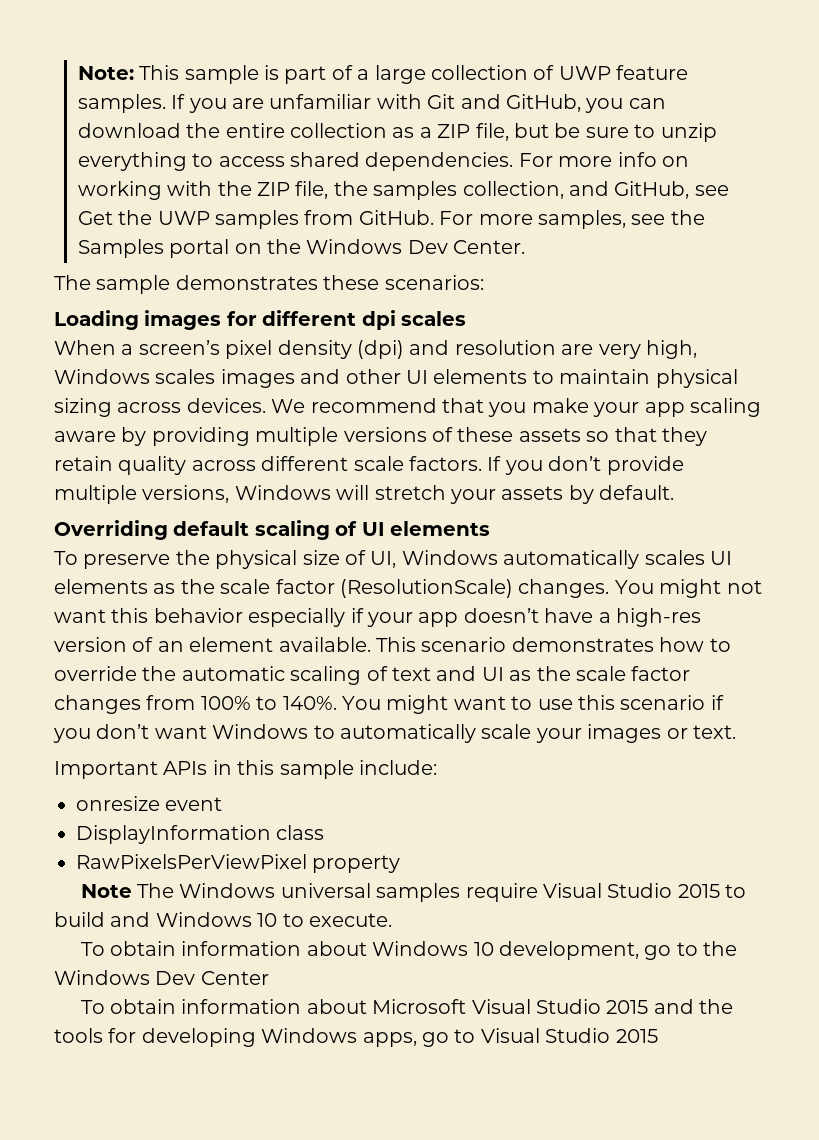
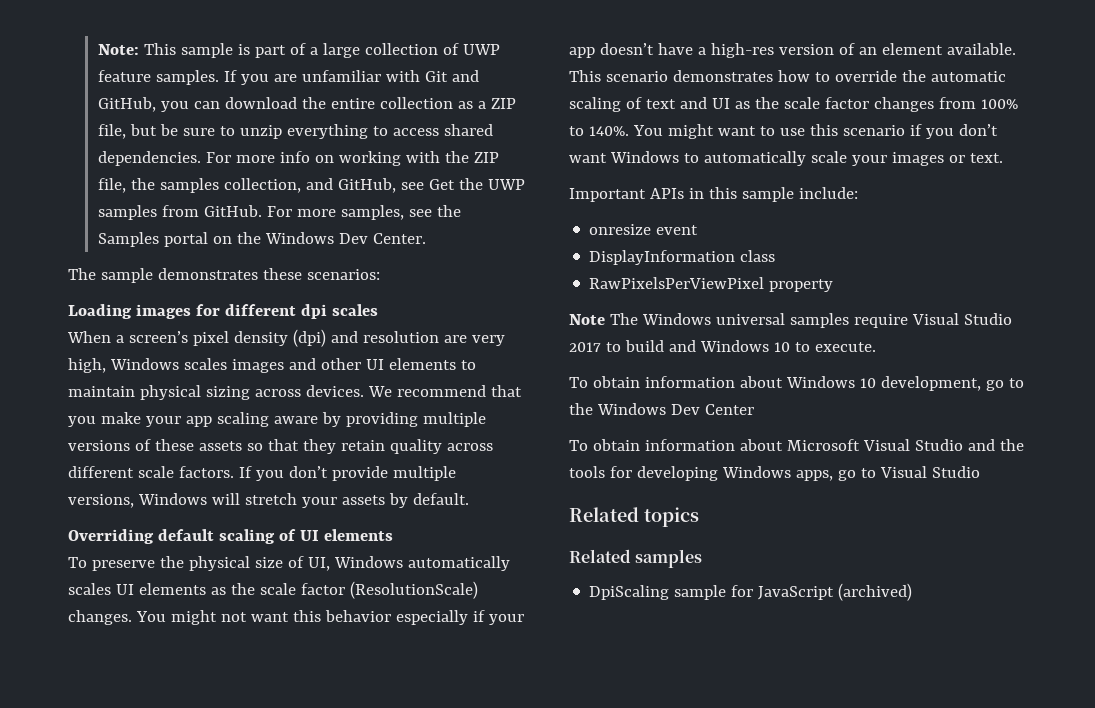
[677,884,720,898] 2015 -> [569,342,601,352] 2017
[606,1000,649,1014] 2015 -> (963, 445) none
[615,1029,658,1043] 2015 -> [569,507,699,527] [569,549,703,568] [589,583,913,601] // Related topics // Related samples // DpiScaling sample for JavaScript (archived)

